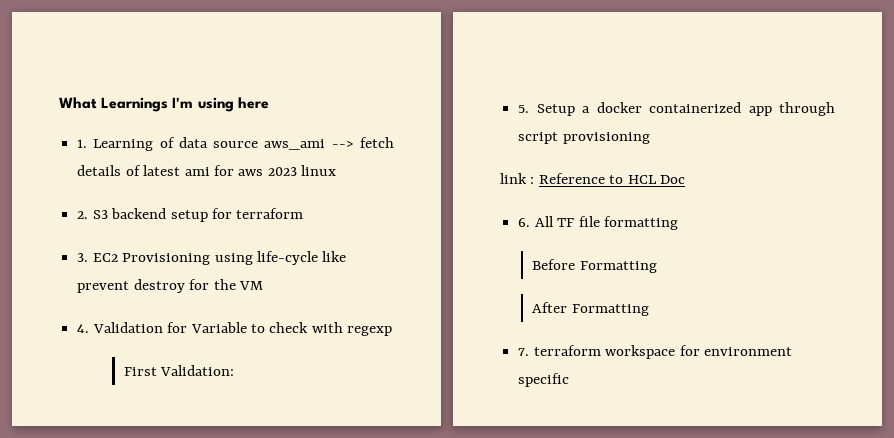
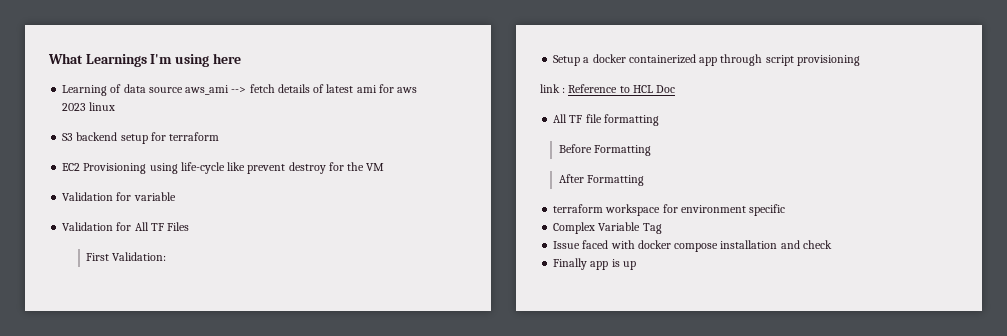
[77,139,88,148] 1. -> (241, 58) none
[77,211,89,219] 2. -> (116, 106) none
[77,253,89,262] 3. -> (220, 136) none
[77,322,393,336] 4. Validation for Variable to check with regexp -> [62,192,176,201] [62,222,190,231] Validation for variable // Validation for All TF Files
[518,105,530,113] 5. -> (167, 256) none
[518,218,531,227] 6. -> (676, 89) none
[518,348,530,356] 7. -> (644, 180) none
(570, 380) none -> [553,222,662,234] [553,240,832,252] [553,258,636,270] // Complex Variable Tag // Issue faced with docker compose installation and check // Finally app is up

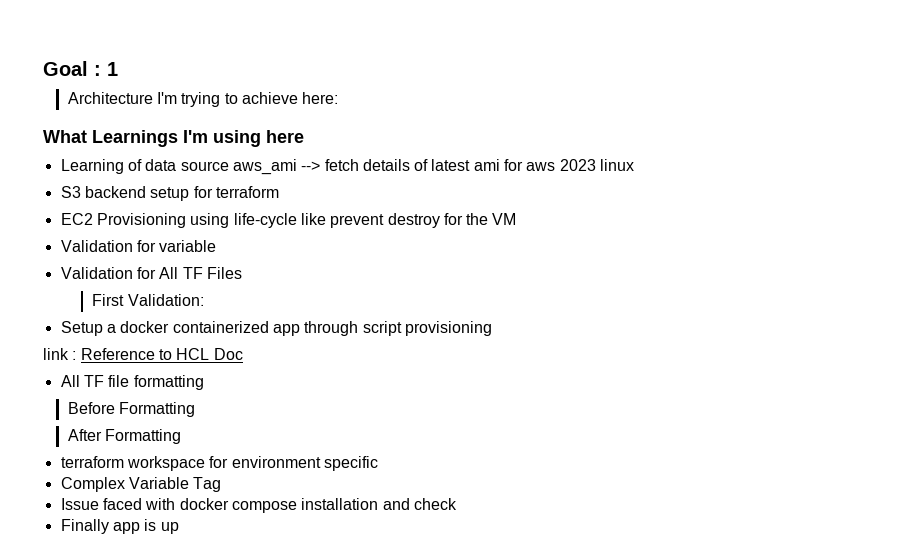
(48, 58) none -> [43,61,118,76] [67,92,339,107] Goal : 1 // Architecture I'm trying to achieve here: //

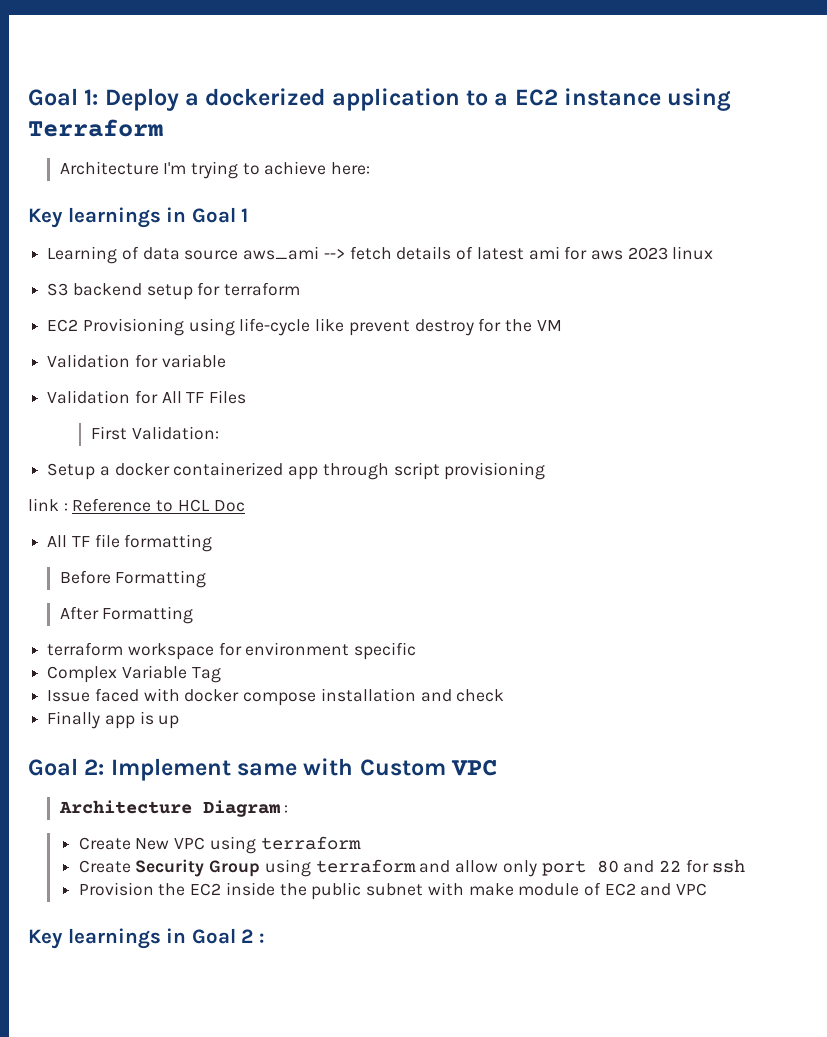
[43,61,118,76] Goal : 1 -> [28,88,732,111] [28,119,163,137] Goal 1: Deploy a dockerized application to a EC2 instance using Terraform
[43,130,304,147] What Learnings I'm using here -> [28,207,249,228] Key learnings in Goal 1
(179, 528) none -> [28,758,498,781] [58,800,289,817] [78,836,361,854] [78,859,746,877] [78,882,708,900] [28,928,265,949] // Goal 2: Implement same with Custom VPC // Architecture Diagram : // Create New VPC using terraform // Create Security Group using terraform and allow only port 80 and 22 for ssh // Provision the EC2 inside the public subnet with make module of EC2 and VPC // Key learnings in Goal 2 :

